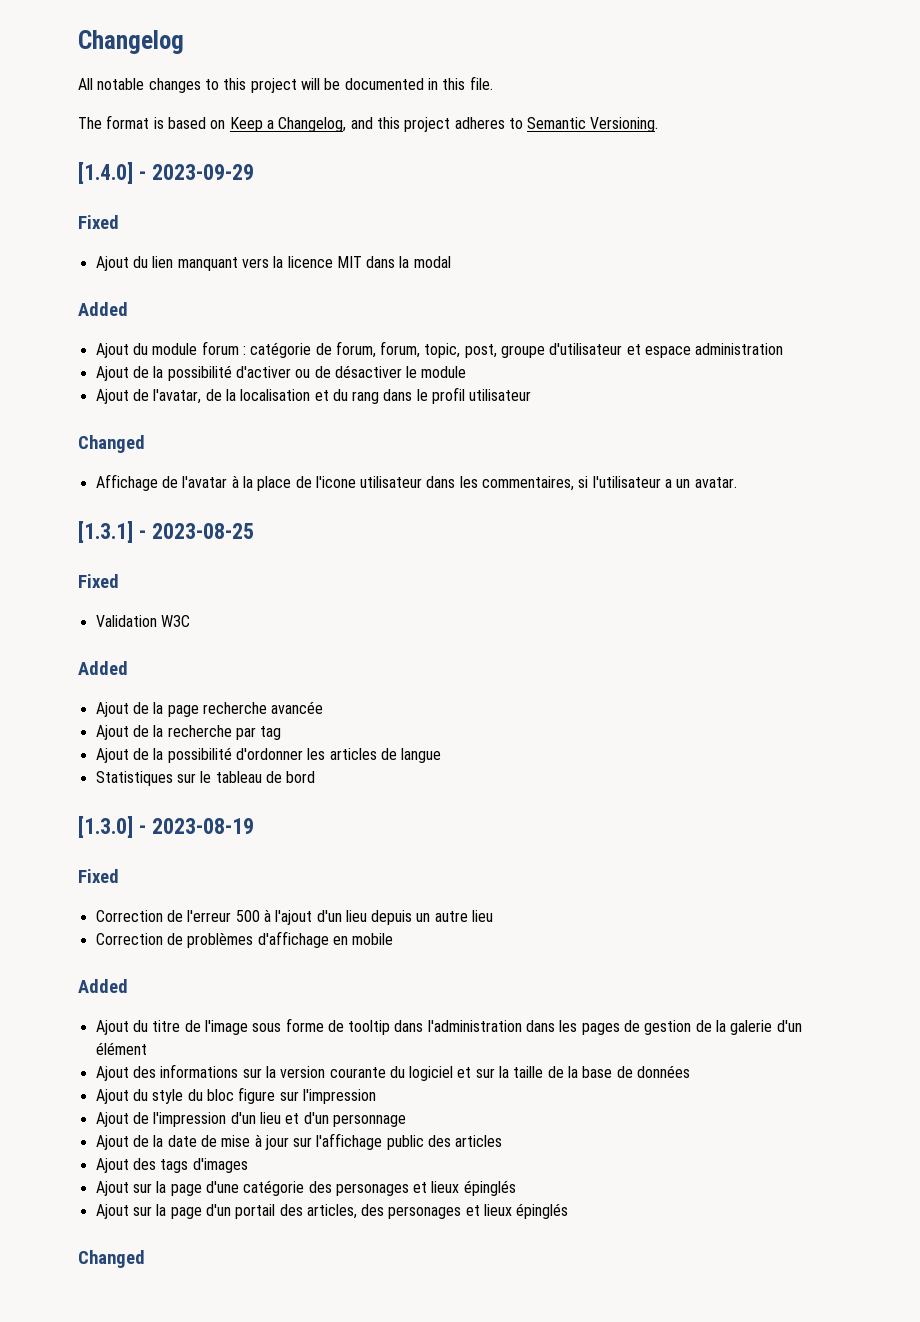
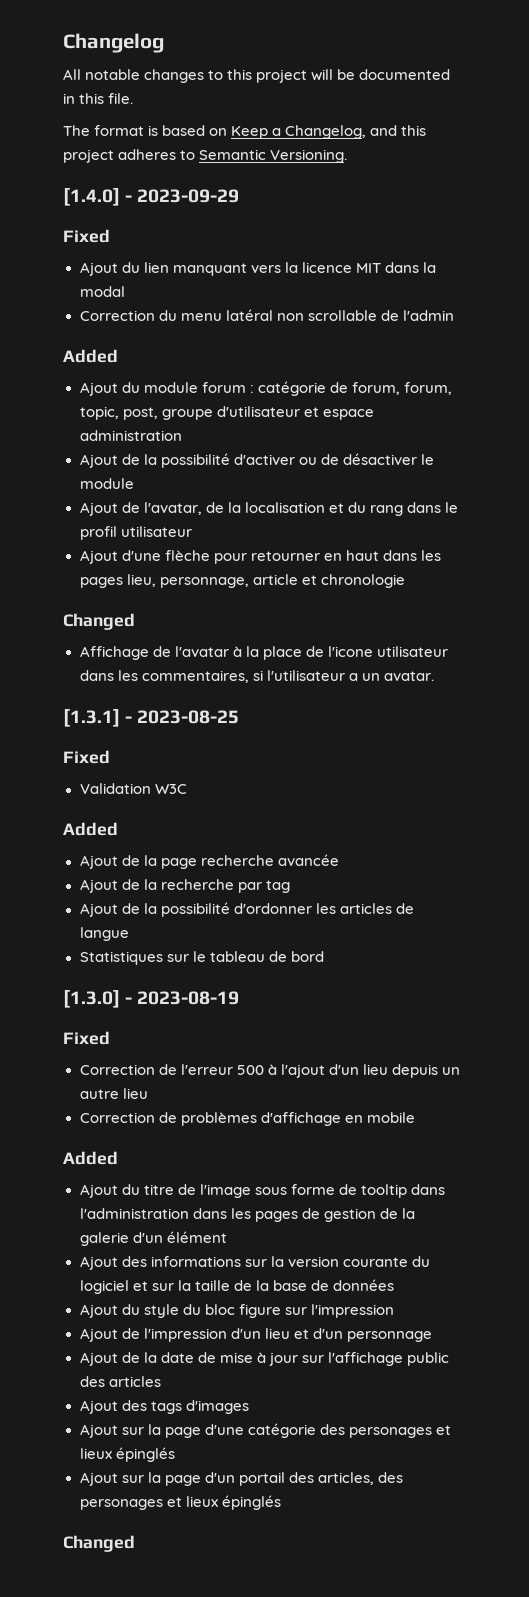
(451, 262) none -> [79,309,454,321] // Correction du menu latéral non scrollable de l'admin
(532, 395) none -> [79,550,441,564] [79,574,405,588] // Ajout d'une flèche pour retourner en haut dans les pages lieu, personnage, article et chronologie

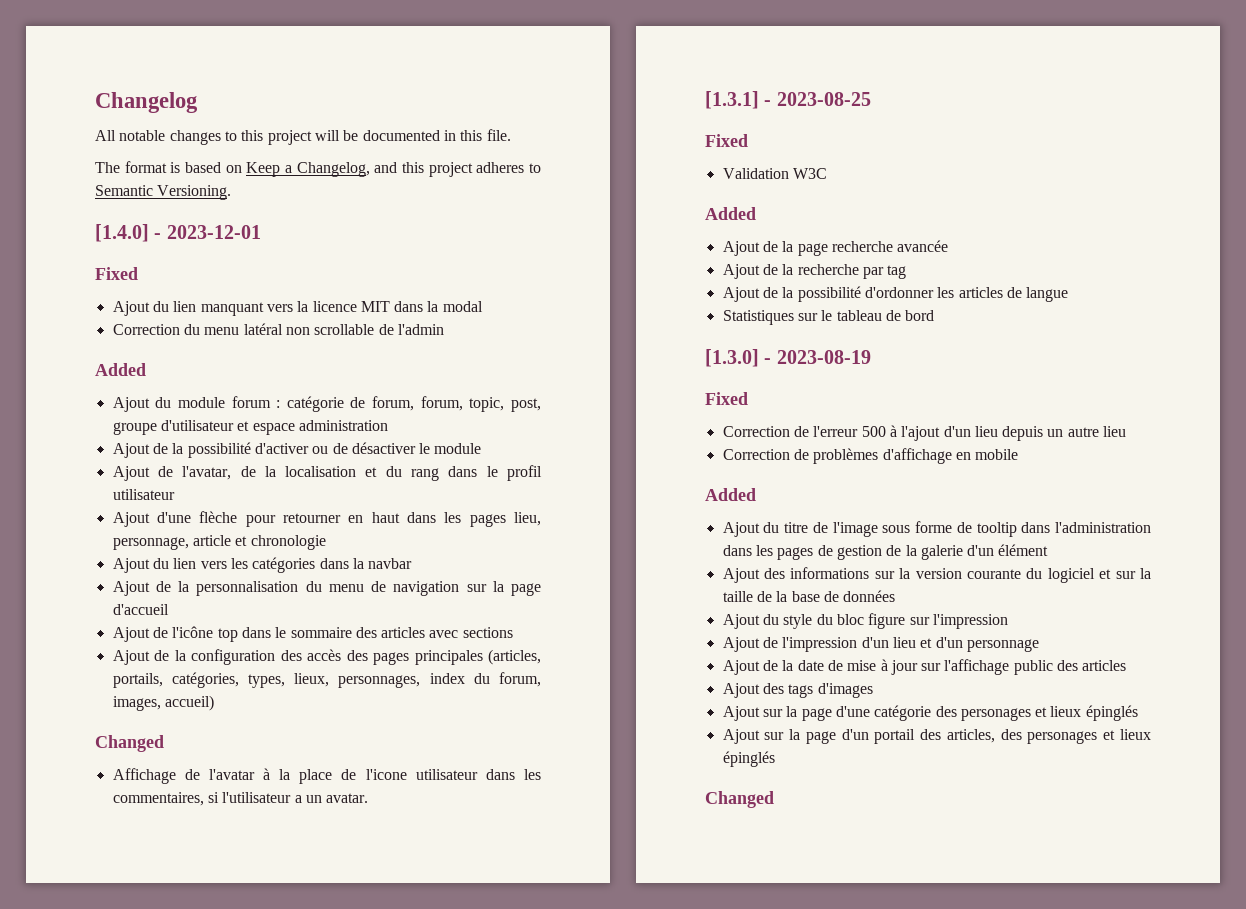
[137,189,240,203] 2023-09-29 -> [166,225,261,239] 2023-12-01
(405, 581) none -> [112,557,413,573] [112,581,541,596] [112,604,169,615] [112,626,513,642] [112,649,541,665] [112,672,541,688] [112,695,214,711] // Ajout du lien vers les catégories dans la navbar // Ajout de la personnalisation du menu de navigation sur la page d'accueil // Ajout de l'icône top dans le sommaire des articles avec sections // Ajout de la configuration des accès des pages principales (articles, portails, catégories, types, lieux, personnages, index du forum, images, accueil)

